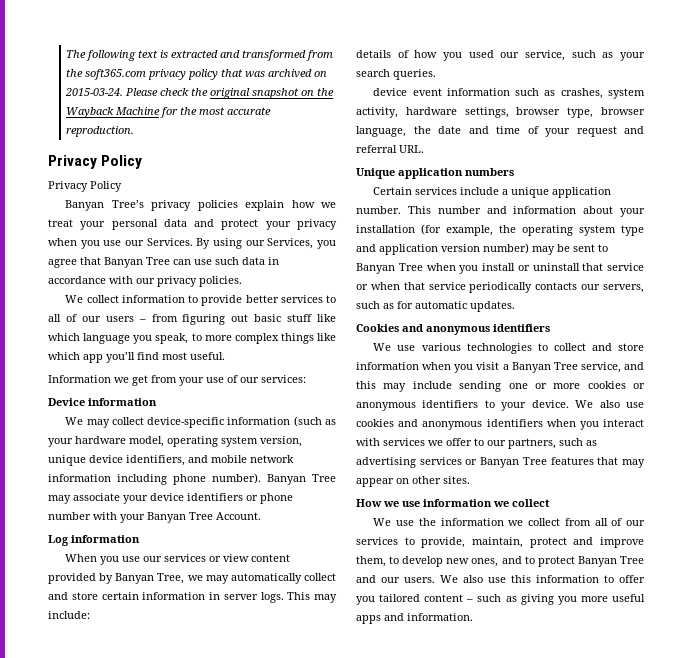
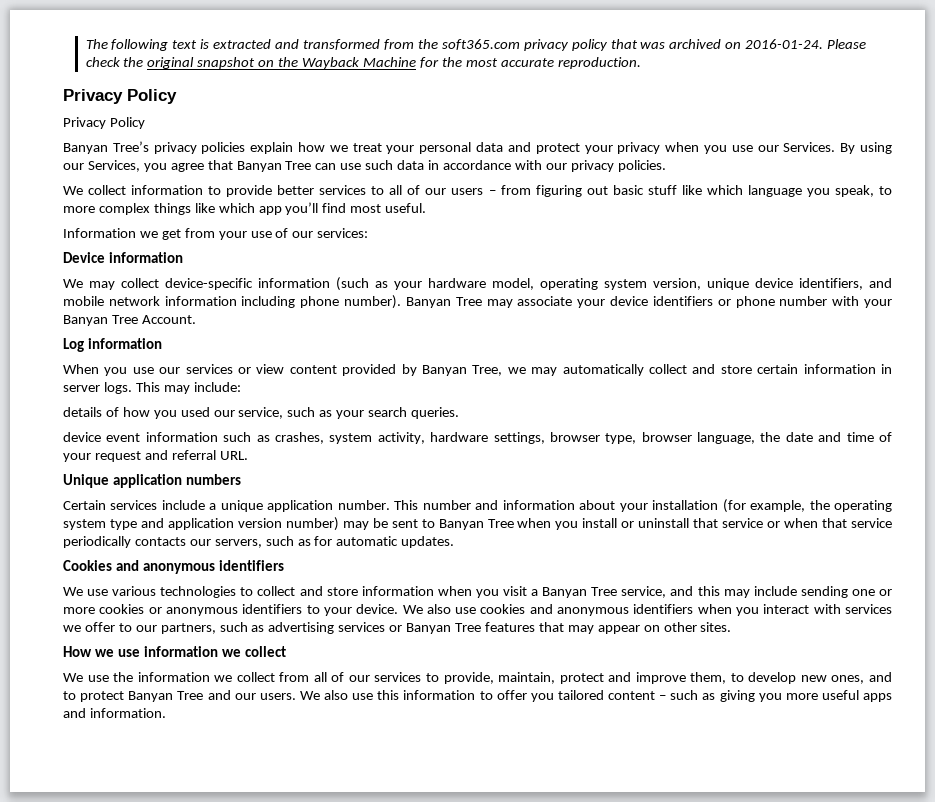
[65,88,124,96] 2015-03-24. -> [745,39,824,49] 2016-01-24.

